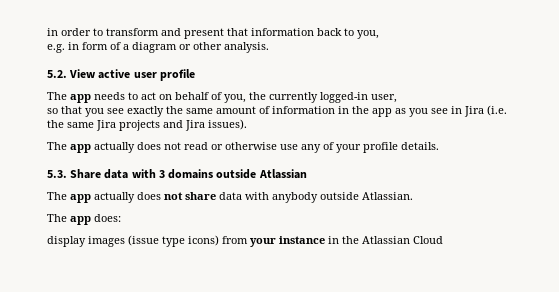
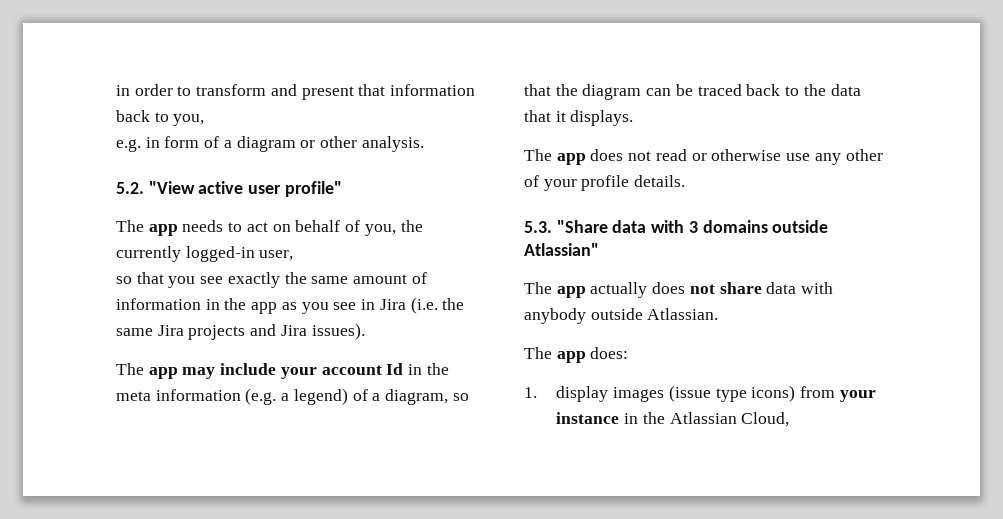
[69,69,97,78] View -> [148,181,195,194] "View
[159,69,195,81] profile -> [284,181,342,197] profile"
[94,142,135,153] actually -> [182,363,449,379] [116,388,469,405] [524,84,861,100] [524,110,634,126] [524,149,586,165] may include your account Id in the meta information (e.g. a legend) of a diagram, so that the diagram can be traced back to the data that it displays. // The app
(321, 148) none -> [845,149,883,161] other
[70,169,102,179] Share -> [556,220,608,233] "Share
[258,169,307,179] Atlassian -> [524,243,599,256] Atlassian"
(121, 218) none -> [524,387,537,398] 1.
[413,236,443,244] Cloud -> [741,412,790,427] Cloud,

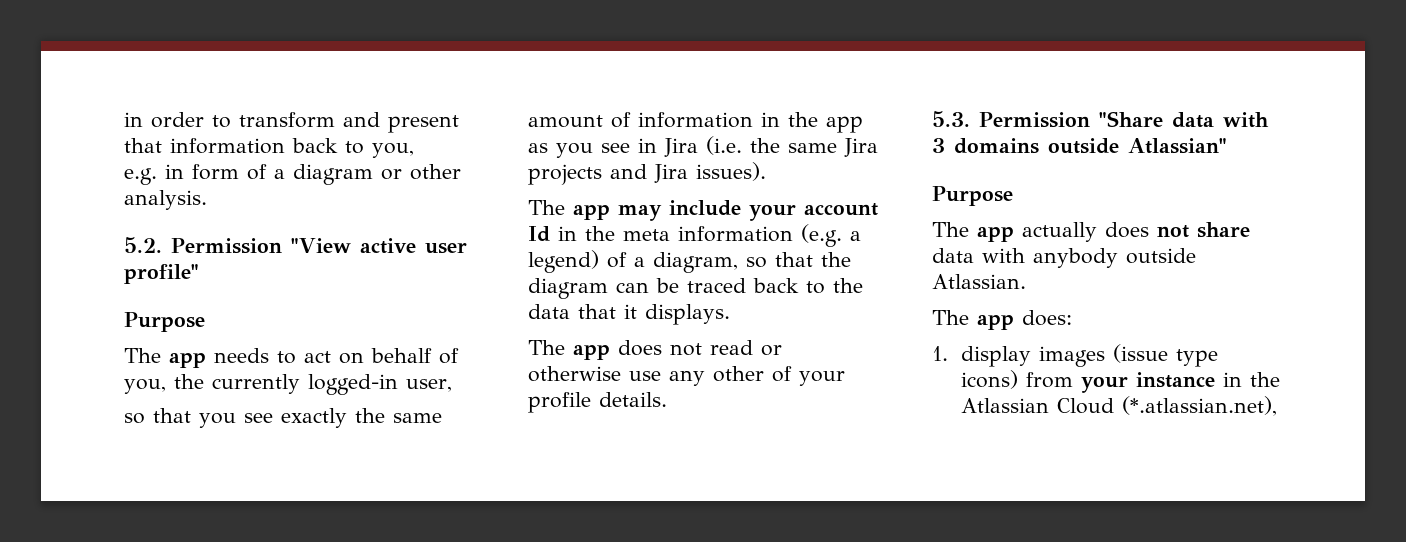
(144, 188) none -> [171,238,282,254] Permission
(342, 189) none -> [124,312,205,332] // Purpose
(552, 227) none -> [979,112,1090,128] Permission
(599, 249) none -> [932,186,1013,206] // Purpose
[741,412,790,427] Cloud, -> [1056,396,1277,416] Cloud (*.atlassian.net),

